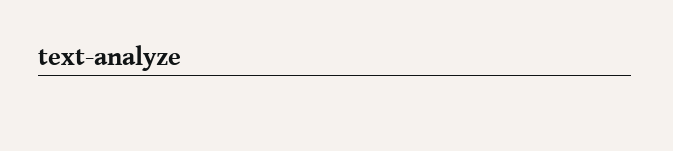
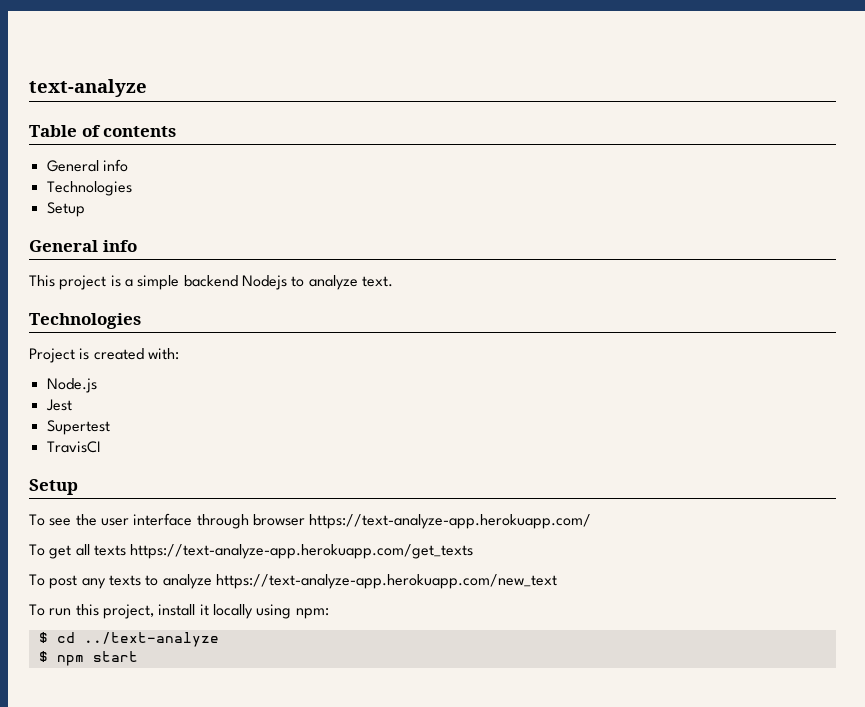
(181, 58) none -> [29,125,177,137] [46,159,128,172] [46,181,132,196] [46,202,85,217] [29,240,137,252] [29,275,393,290] [29,313,141,329] [29,348,179,363] [46,378,97,393] [45,399,72,411] [46,420,110,435] [46,441,101,453] [29,479,78,495] [29,513,592,529] [29,544,474,559] [29,574,557,589] [29,604,329,619] [38,632,219,647] [38,651,138,666] // Table of contents // General info // Technologies // Setup // General info // This project is a simple backend Nodejs to analyze text. // Technologies // Project is created with: // Node.js // Jest // Supertest // TravisCI // Setup // To see the user interface through browser https://text-analyze-app.herokuapp.com/ // To get all texts https://text-analyze-app.herokuapp.com/get_texts // To post any texts to analyze https://text-analyze-app.herokuapp.com/new_text // To run this project, install it locally using npm: // $ cd ../text-analyze // $ npm start

